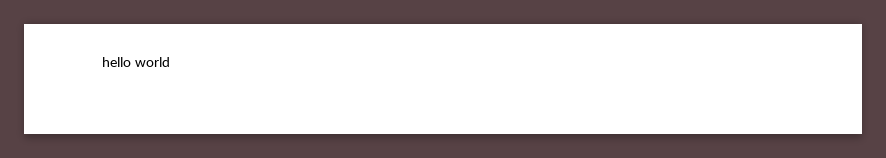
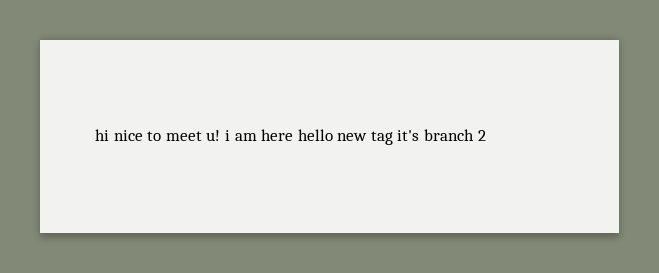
[102,57,170,67] hello world -> [95,129,486,145] hi nice to meet u! i am here hello new tag it's branch 2

